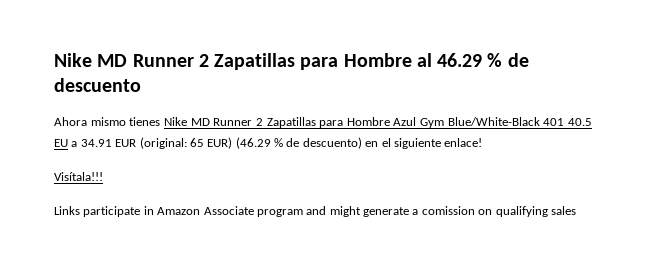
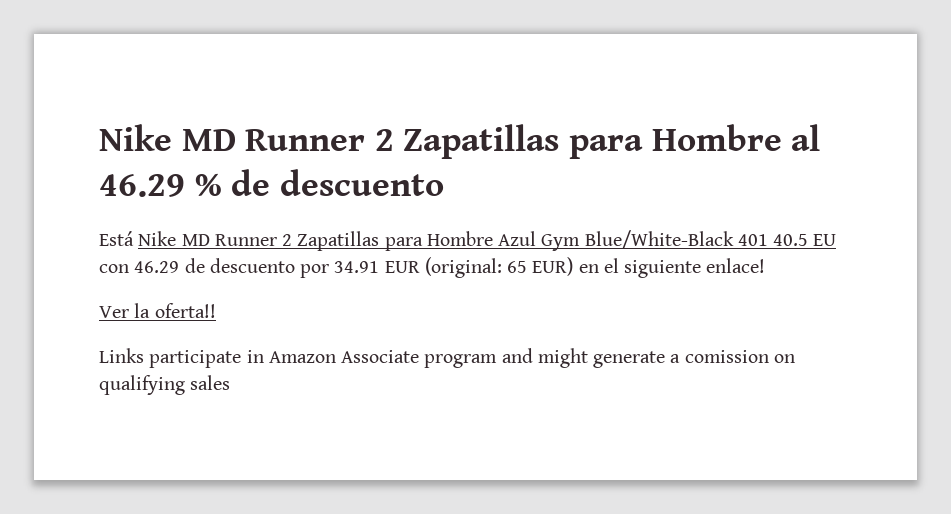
[54,117,161,126] Ahora mismo tienes -> [99,231,134,246] Está
[71,141,78,147] a -> [99,258,330,278] con 46.29 de descuento por
[235,137,362,149] (46.29 % de descuento) -> (574, 266) none
[54,172,103,181] Visítala!!! -> [99,303,216,318] Ver la oferta!!

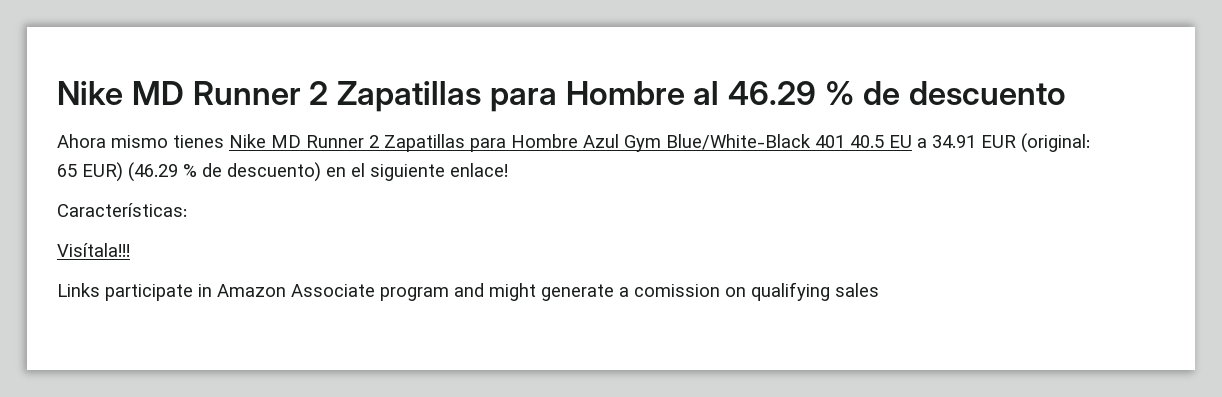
[99,231,134,246] Está -> [57,134,224,148] Ahora mismo tienes
[99,258,330,278] con 46.29 de descuento por -> [917,138,927,148] a
(574, 266) none -> [128,162,321,182] (46.29 % de descuento)
[99,303,216,318] Ver la oferta!! -> [57,203,187,217] [57,243,130,257] Características: // Visítala!!!

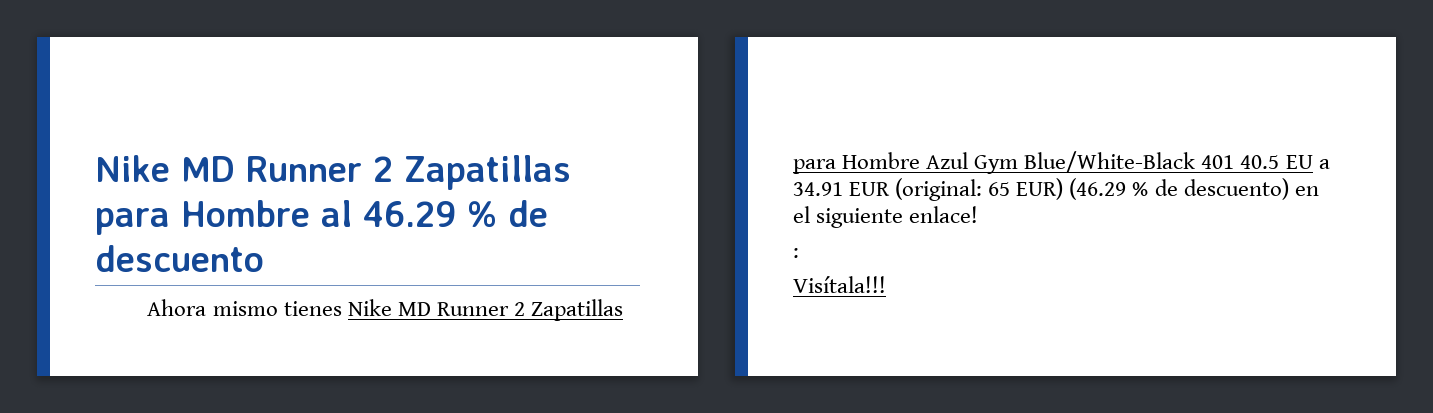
[57,203,187,217] Características: -> [793,248,799,258] :
[57,282,879,301] // Links participate in Amazon Associate program and might generate a comission on qualifying sales -> (886, 284) none

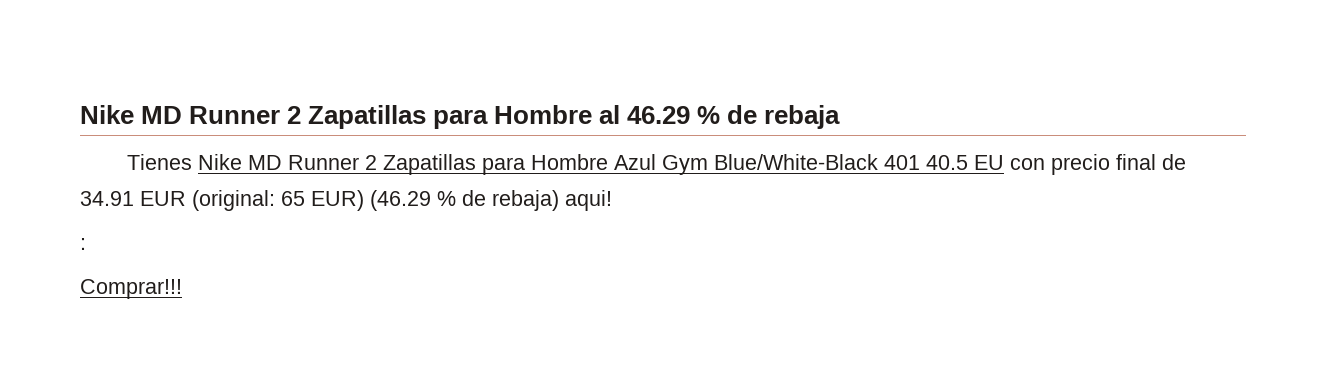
[95,245,264,272] [147,299,342,316] descuento // Ahora mismo tienes -> [764,105,841,129] [127,154,193,170] rebaja // Tienes
[1318,159,1330,169] a -> [1010,154,1187,175] con precio final de
[1183,178,1319,200] [793,206,979,228] descuento) en el siguiente enlace! -> [492,190,612,211] rebaja) aqui!
[793,276,886,293] Visítala!!! -> [80,279,182,299] Comprar!!!

